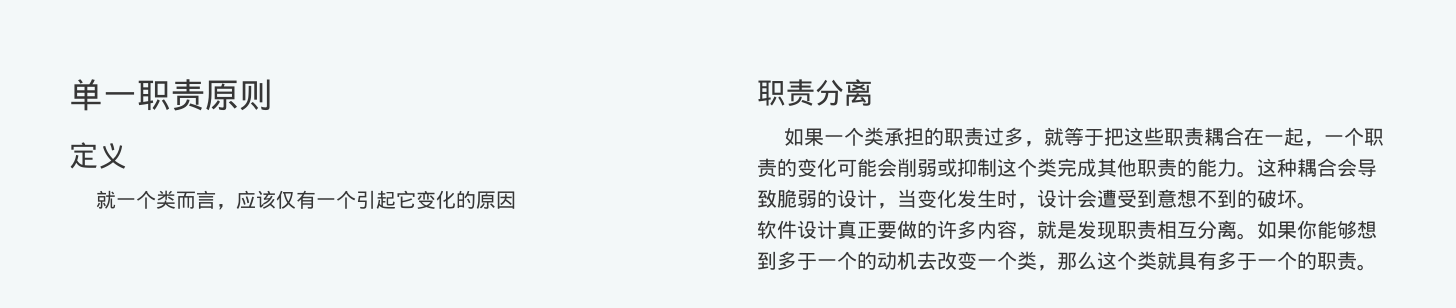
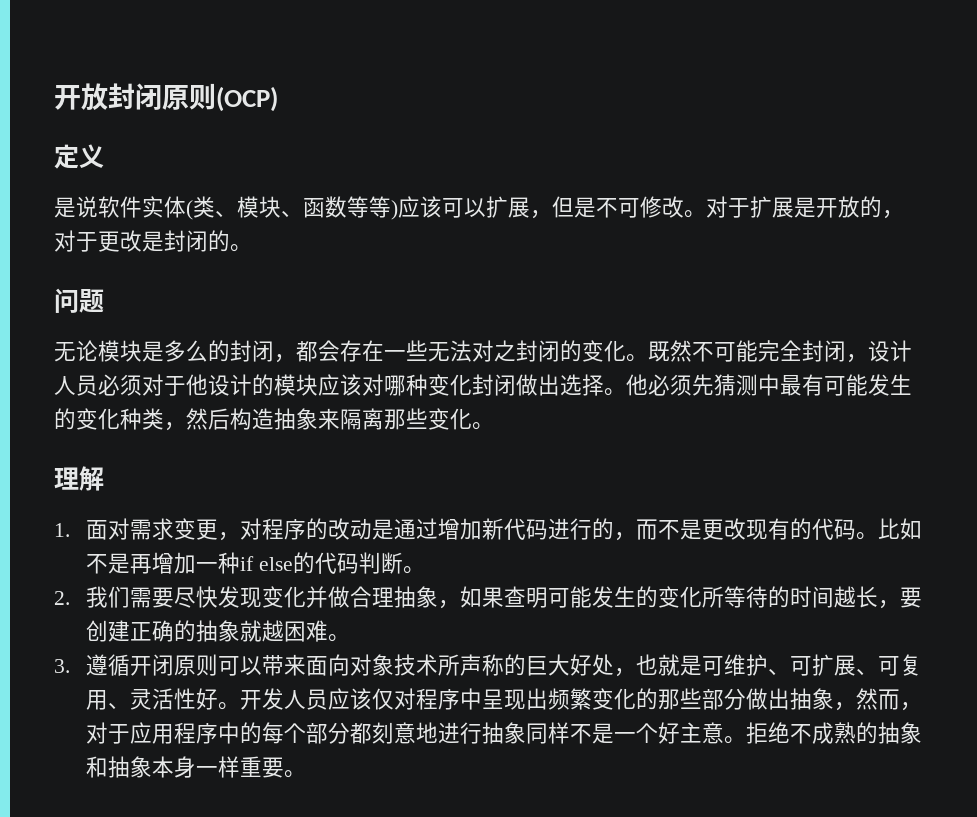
[69,79,273,111] 单一职责原则 -> [54,83,278,112] 开放封闭原则(OCP)
[95,190,516,210] [757,79,873,106] [783,127,1384,147] [757,158,1377,178] [757,189,1317,209] [757,220,1377,240] [757,251,1357,271] 就一个类而言，应该仅有一个引起它变化的原因 // 职责分离 // 如果一个类承担的职责过多，就等于把这些职责耦合在一起，一个职责的变化可能会削弱或抑制这个类完成其他职责的能力。这种耦合会导致脆弱的设计，当变化发生时，设计会遭受到意想不到的破坏。 // 软件设计真正要做的许多内容，就是发现职责相互分离。如果你能够想到多于一个的动机去改变一个类，那么这个类就具有多于一个的职责 -> [54,196,904,220] [54,230,252,252] [54,288,104,313] [54,340,912,363] [54,374,912,396] [54,408,494,431] [54,466,104,491] [54,518,922,541] [85,552,425,574] [54,586,922,609] [85,620,350,642] [54,654,922,677] [85,688,922,711] [85,722,922,744] [85,756,284,778] 是说软件实体(类、模块、函数等等)应该可以扩展，但是不可修改。对于扩展是开放的，对于更改是封闭的。 // 问题 // 无论模块是多么的封闭，都会存在一些无法对之封闭的变化。既然不可能完全封闭，设计人员必须对于他设计的模块应该对哪种变化封闭做出选择。他必须先猜测中最有可能发生的变化种类，然后构造抽象来隔离那些变化。 // 理解 // 1.面对需求变更，对程序的改动是通过增加新代码进行的，而不是更改现有的代码。比如不是再增加一种if else的代码判断。 // 2.我们需要尽快发现变化并做合理抽象，如果查明可能发生的变化所等待的时间越长，要创建正确的抽象就越困难。 // 3.遵循开闭原则可以带来面向对象技术所声称的巨大好处，也就是可维护、可扩展、可复用、灵活性好。开发人员应该仅对程序中呈现出频繁变化的那些部分做出抽象，然而，对于应用程序中的每个部分都刻意地进行抽象同样不是一个好主意。拒绝不成熟的抽象和抽象本身一样重要

